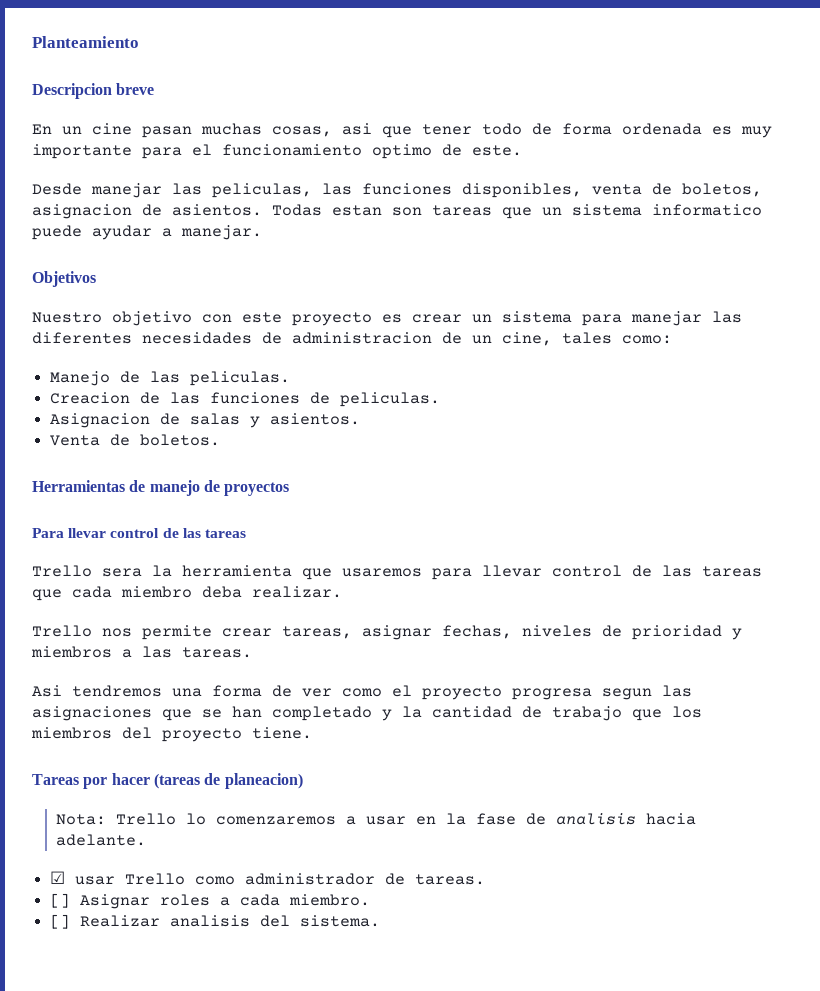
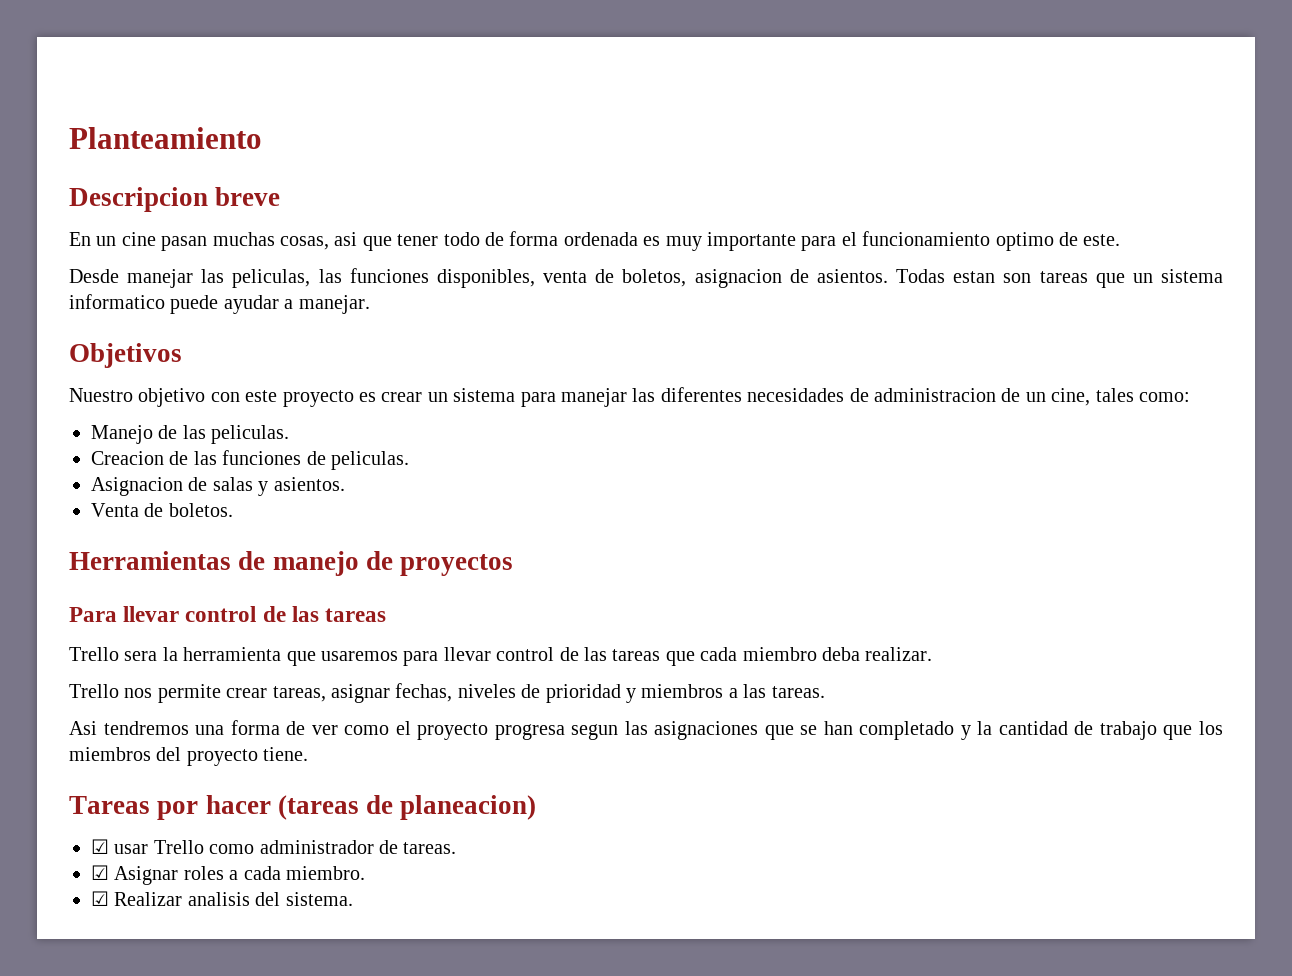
[56,813,697,825] [56,834,147,846] // Nota: Trello lo comenzaremos a usar en la fase de analisis hacia adelante. -> (537, 807) none
[50,893,71,908] [] -> [91,865,109,880] ☑
[50,914,71,929] [] -> [91,891,109,906] ☑

